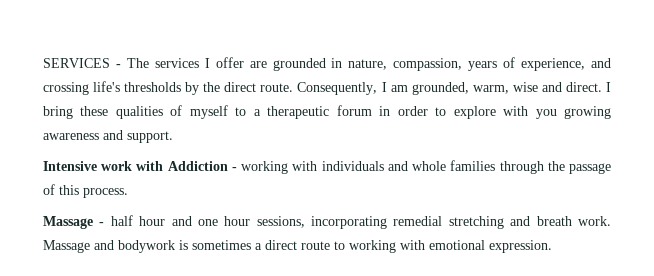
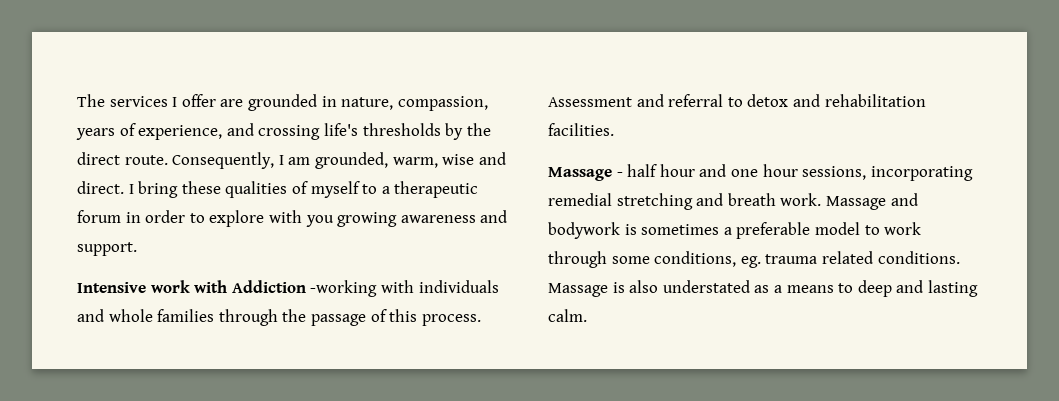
[43,58,121,68] SERVICES - -> (77, 100) none
[231,161,289,174] - working -> [310,280,378,297] -working
(128, 193) none -> [548,94,926,107] [548,123,614,136] Assessment and referral to detox and rehabilitation facilities.
[265,240,552,253] direct route to working with emotional expression. -> [736,222,922,239] [548,251,960,268] [548,280,978,297] [548,309,587,322] preferable model to work through some conditions, eg. trauma related conditions. Massage is also understated as a means to deep and lasting calm.

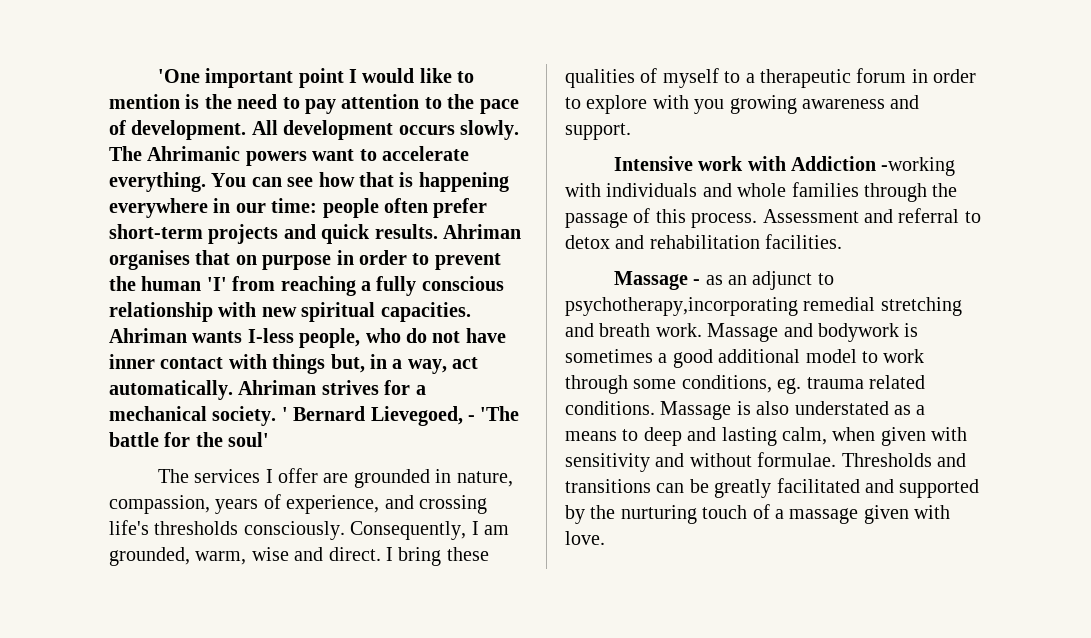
(77, 100) none -> [157,68,475,88] [109,94,519,114] [109,120,519,140] [109,146,469,166] [109,172,509,192] [109,198,488,218] [109,224,521,244] [109,250,501,270] [109,276,504,296] [109,302,471,322] [109,328,506,348] [109,354,479,374] [109,380,426,400] [109,406,520,426] [109,432,270,447] 'One important point I would like to mention is the need to pay attention to the pace of development. All development occurs slowly. The Ahrimanic powers want to accelerate everything. You can see how that is happening everywhere in our time: people often prefer short-term projects and quick results. Ahriman organises that on purpose in order to prevent the human 'I' from reaching a fully conscious relationship with new spiritual capacities. Ahriman wants I-less people, who do not have inner contact with things but, in a way, act automatically. Ahriman strives for a mechanical society. ' Bernard Lievegoed, - 'The battle for the soul' //
[445,123,491,140] [77,152,168,165] by the direct route. -> [243,521,345,540] consciously.
[627,164,973,181] half hour and one hour sessions, incorporating -> [705,271,834,290] [565,297,798,316] as an adjunct to psychotherapy,incorporating
[736,222,811,239] preferable -> [672,349,801,368] good additional
[548,309,587,322] calm. -> [782,427,968,446] [565,452,966,472] [565,478,980,498] [565,504,951,524] [565,531,605,545] calm, when given with sensitivity and without formulae. Thresholds and transitions can be greatly facilitated and supported by the nurturing touch of a massage given with love.

